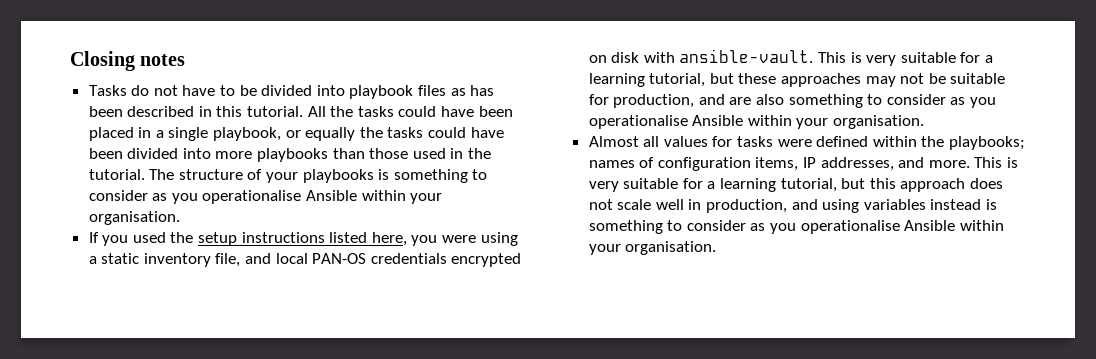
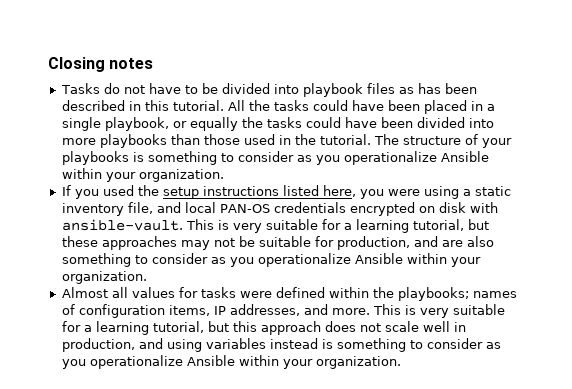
[202,190,443,204] [88,211,180,225] operationalise Ansible within your organisation. -> [343,151,489,165] [61,168,224,182] operationalize Ansible within your organization.
[588,115,925,129] operationalise Ansible within your organisation. -> [257,253,481,267] [61,271,147,284] operationalize Ansible within your organization.
[800,220,1004,234] [588,241,717,255] operationalise Ansible within your organisation. -> [89,355,401,369] operationalize Ansible within your organization.

